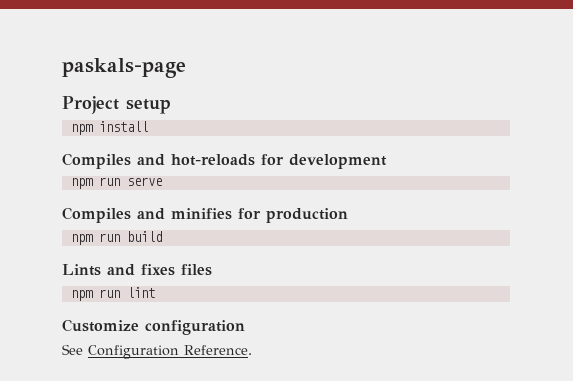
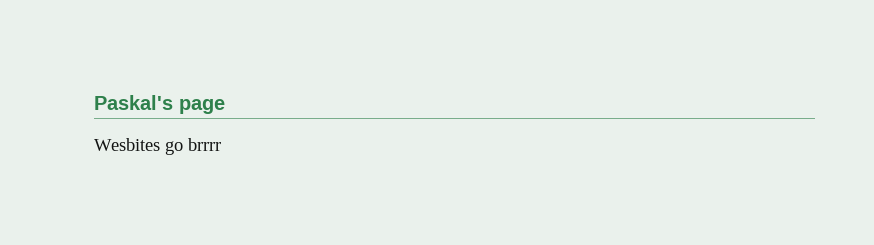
[62,58,186,78] [62,96,171,114] [70,121,148,135] [62,153,387,169] [70,177,162,189] [62,207,348,223] [70,231,162,245] [62,264,212,276] [70,287,155,301] [62,319,245,335] [62,344,252,359] paskals-page // Project setup // npm install // Compiles and hot-reloads for development // npm run serve // Compiles and minifies for production // npm run build // Lints and fixes files // npm run lint // Customize configuration // See Configuration Reference. -> [94,95,225,114] [94,138,221,155] Paskal's page // Wesbites go brrrr

